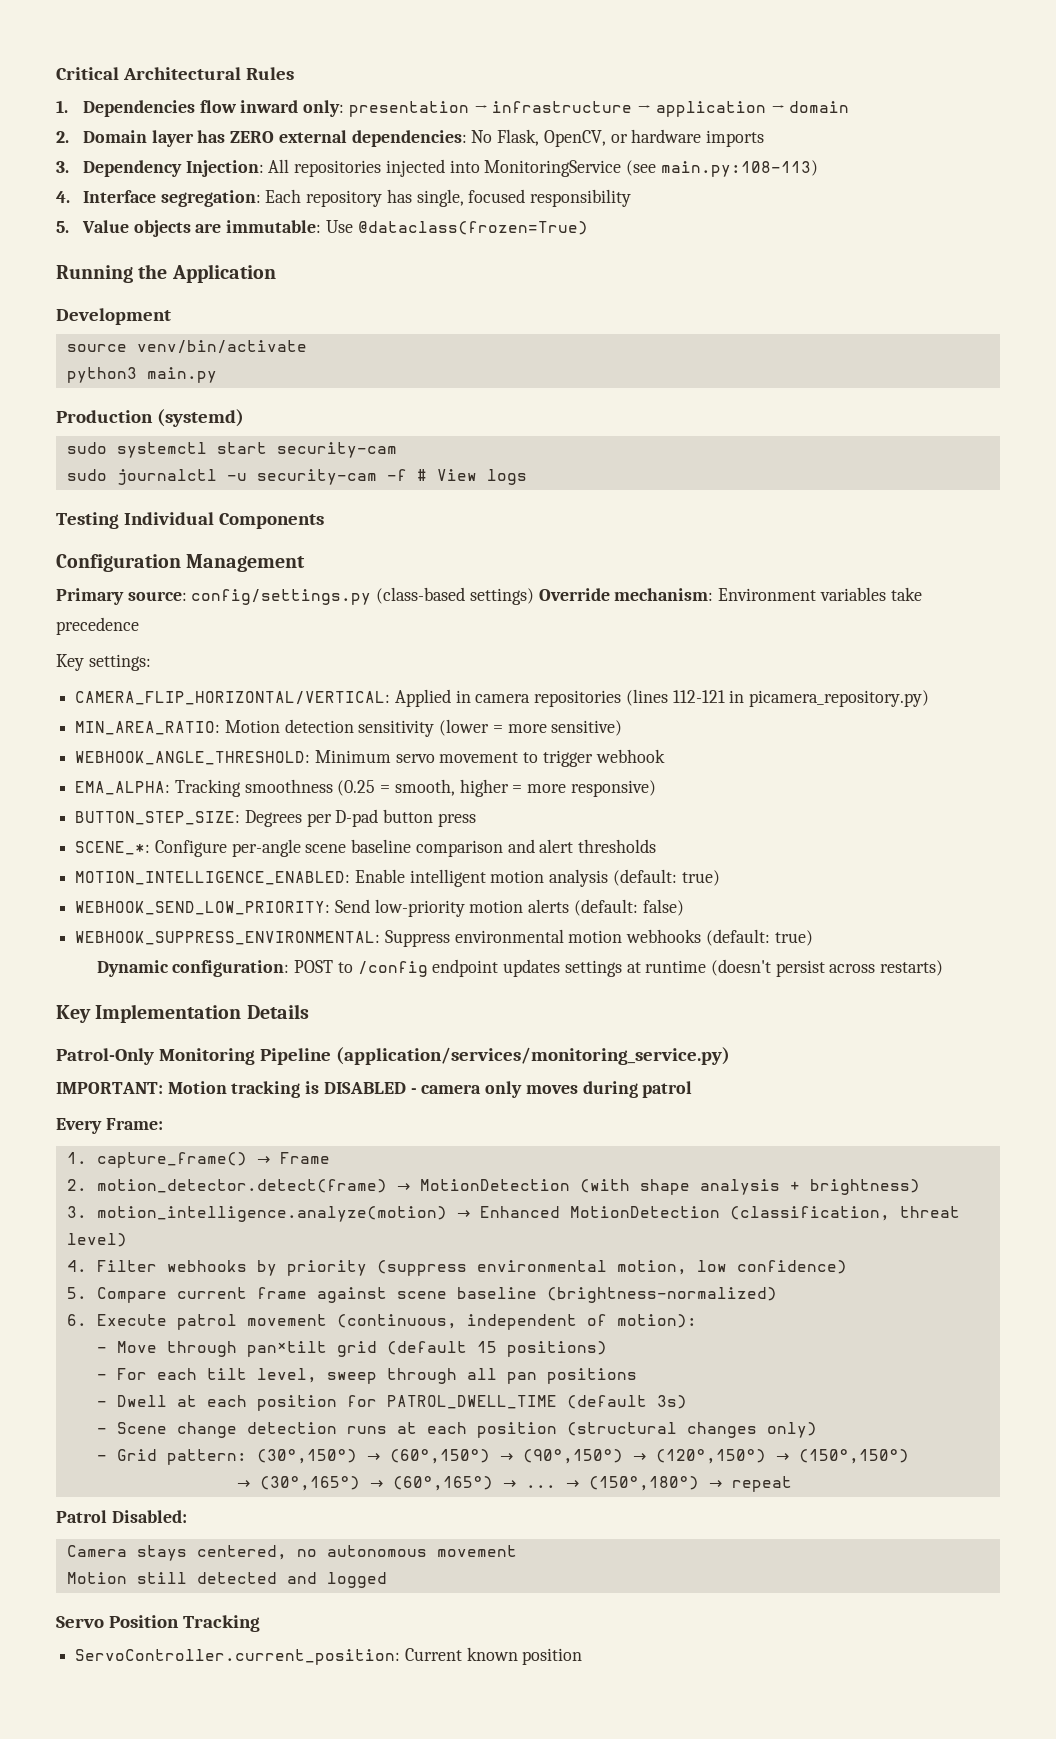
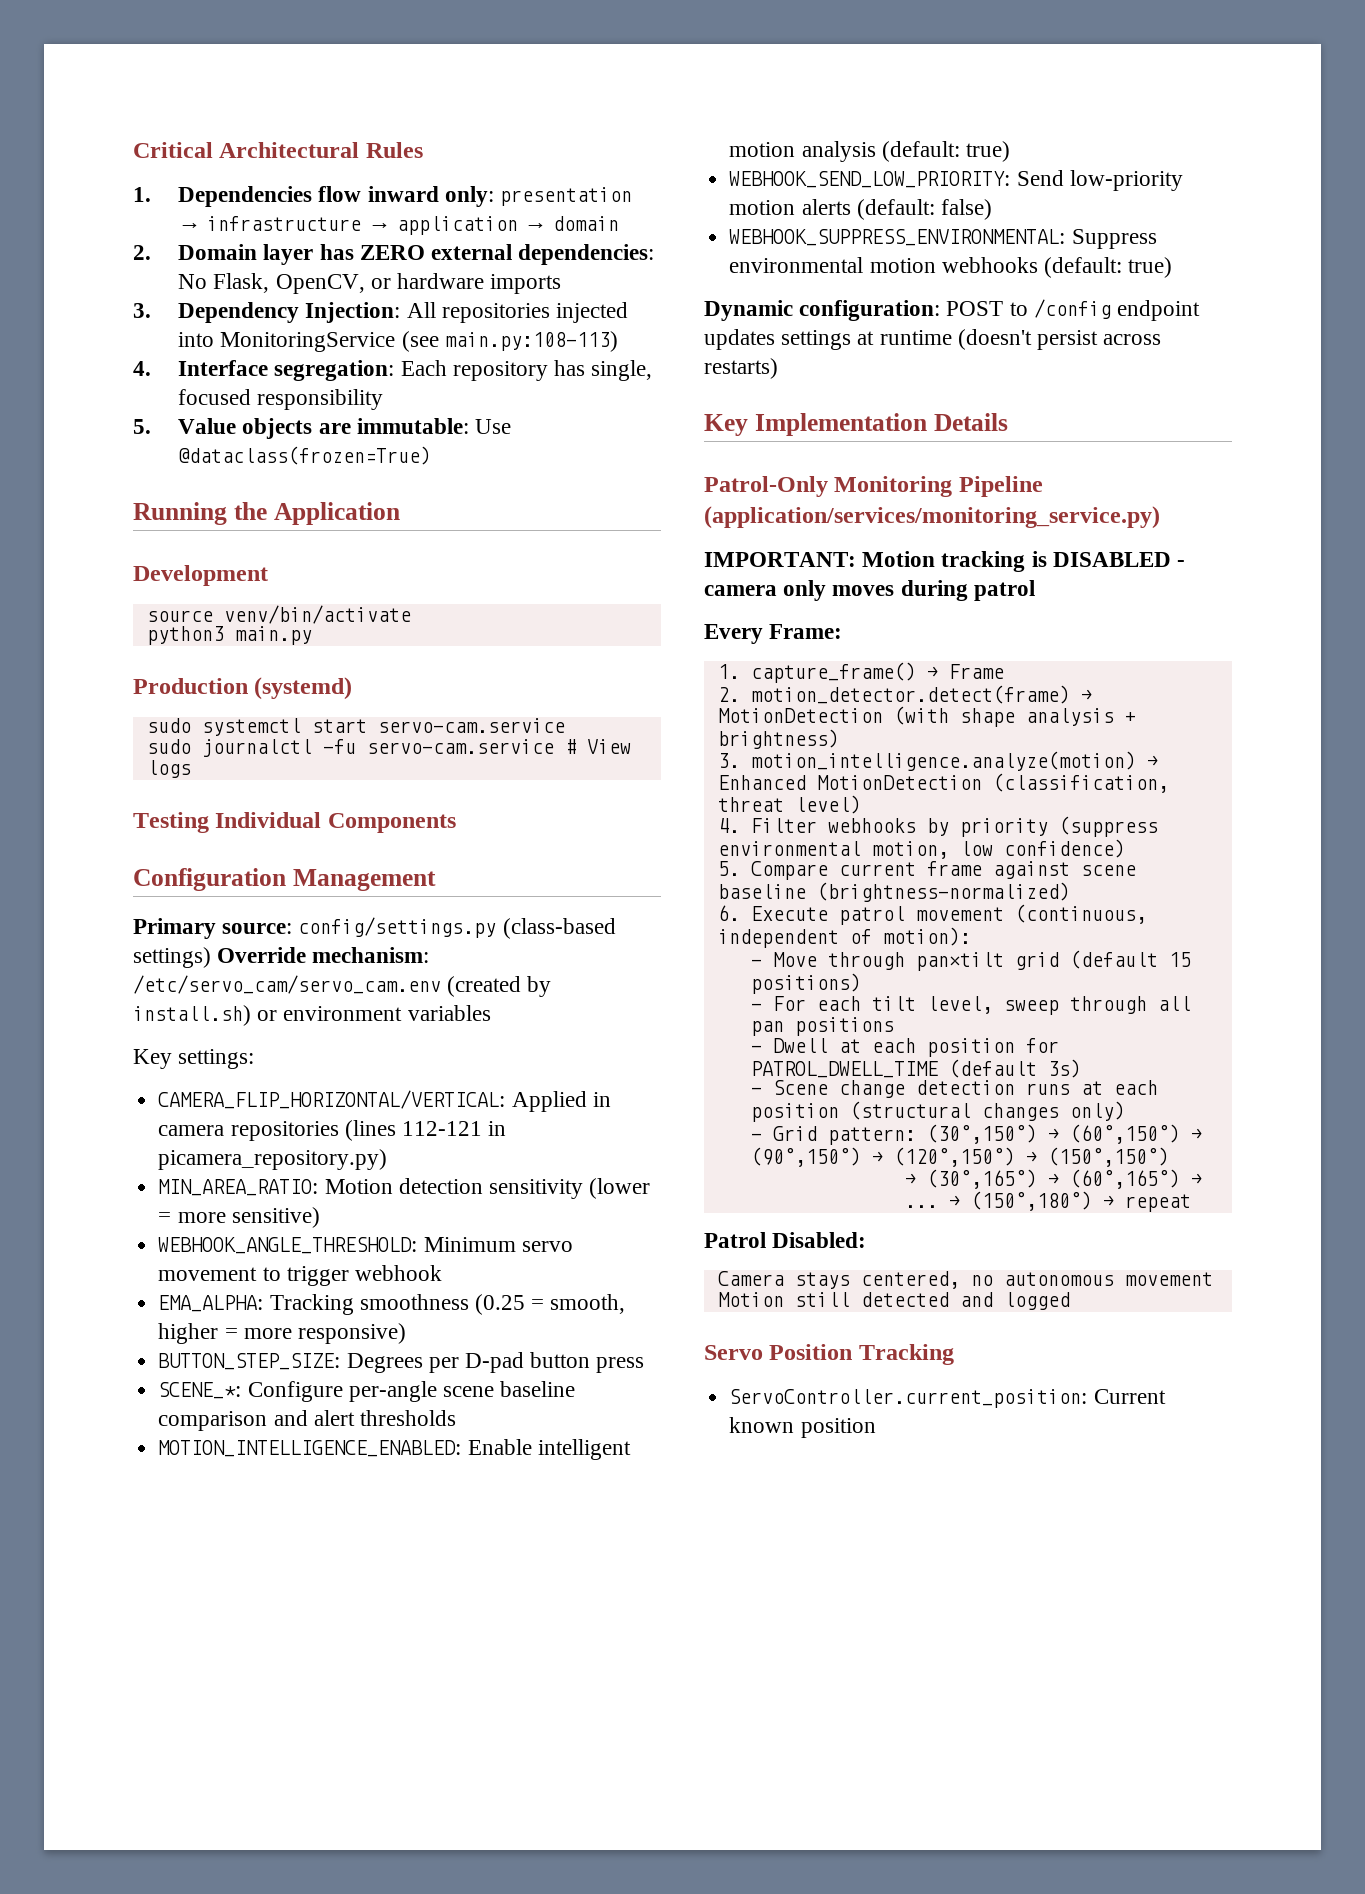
[276,442,397,458] security-cam -> [377,718,565,733] servo-cam.service
[226,469,407,485] -u security-cam -f -> [322,739,554,754] -fu servo-cam.service
[718,588,817,601] Environment -> [133,975,552,997] [133,1005,403,1026] /etc/servo_cam/servo_cam.env (created by install.sh) or environment
[890,587,922,601] [56,617,139,635] take precedence -> (491, 1013) none

